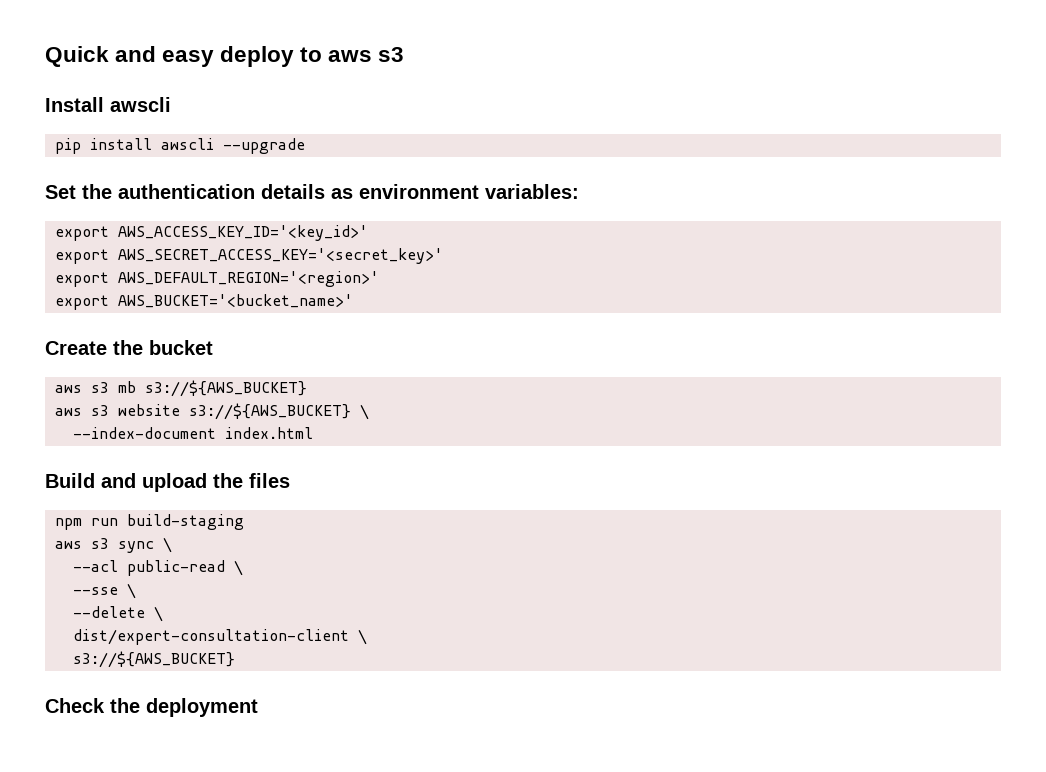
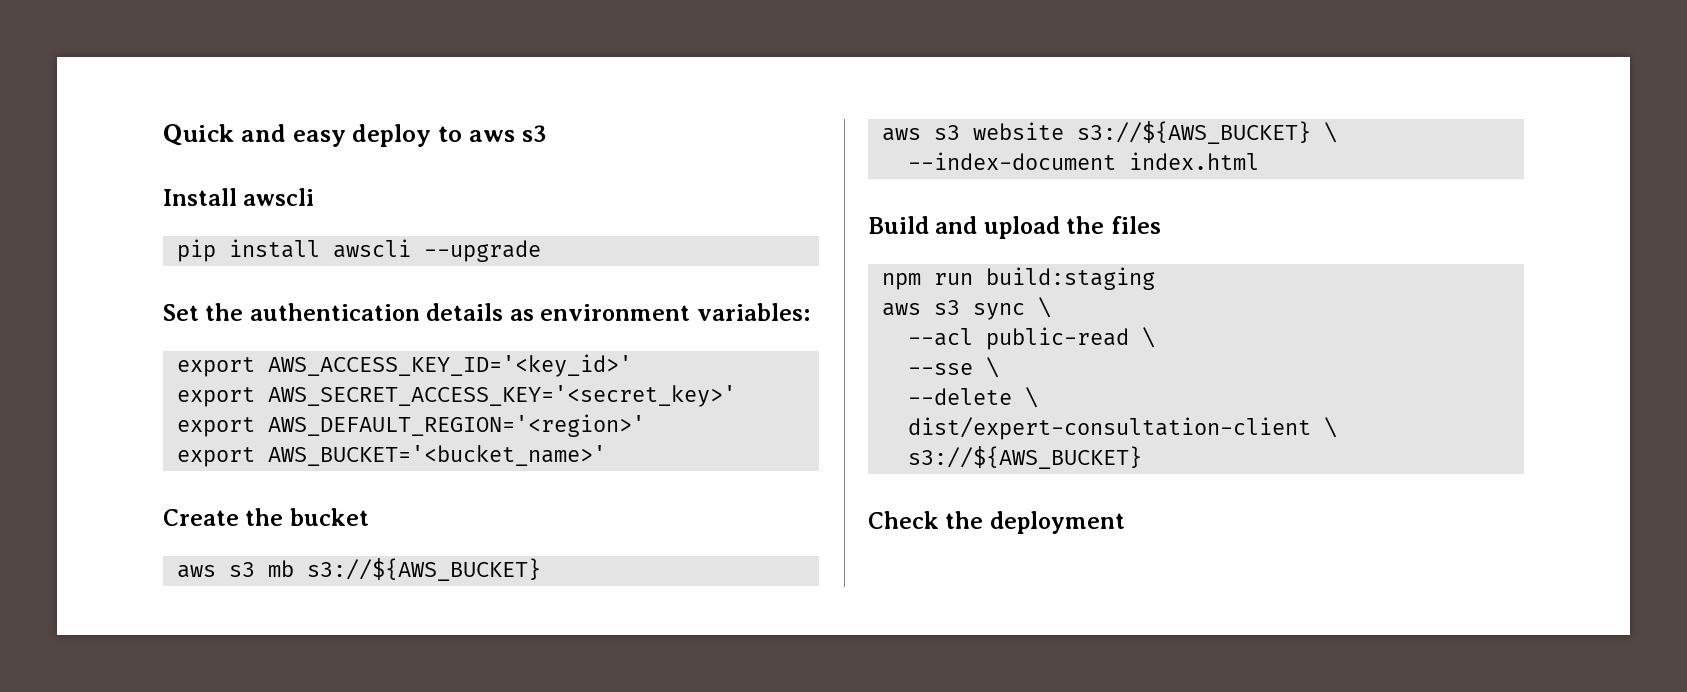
[126,514,244,530] build-staging -> [985,267,1155,290] build:staging

